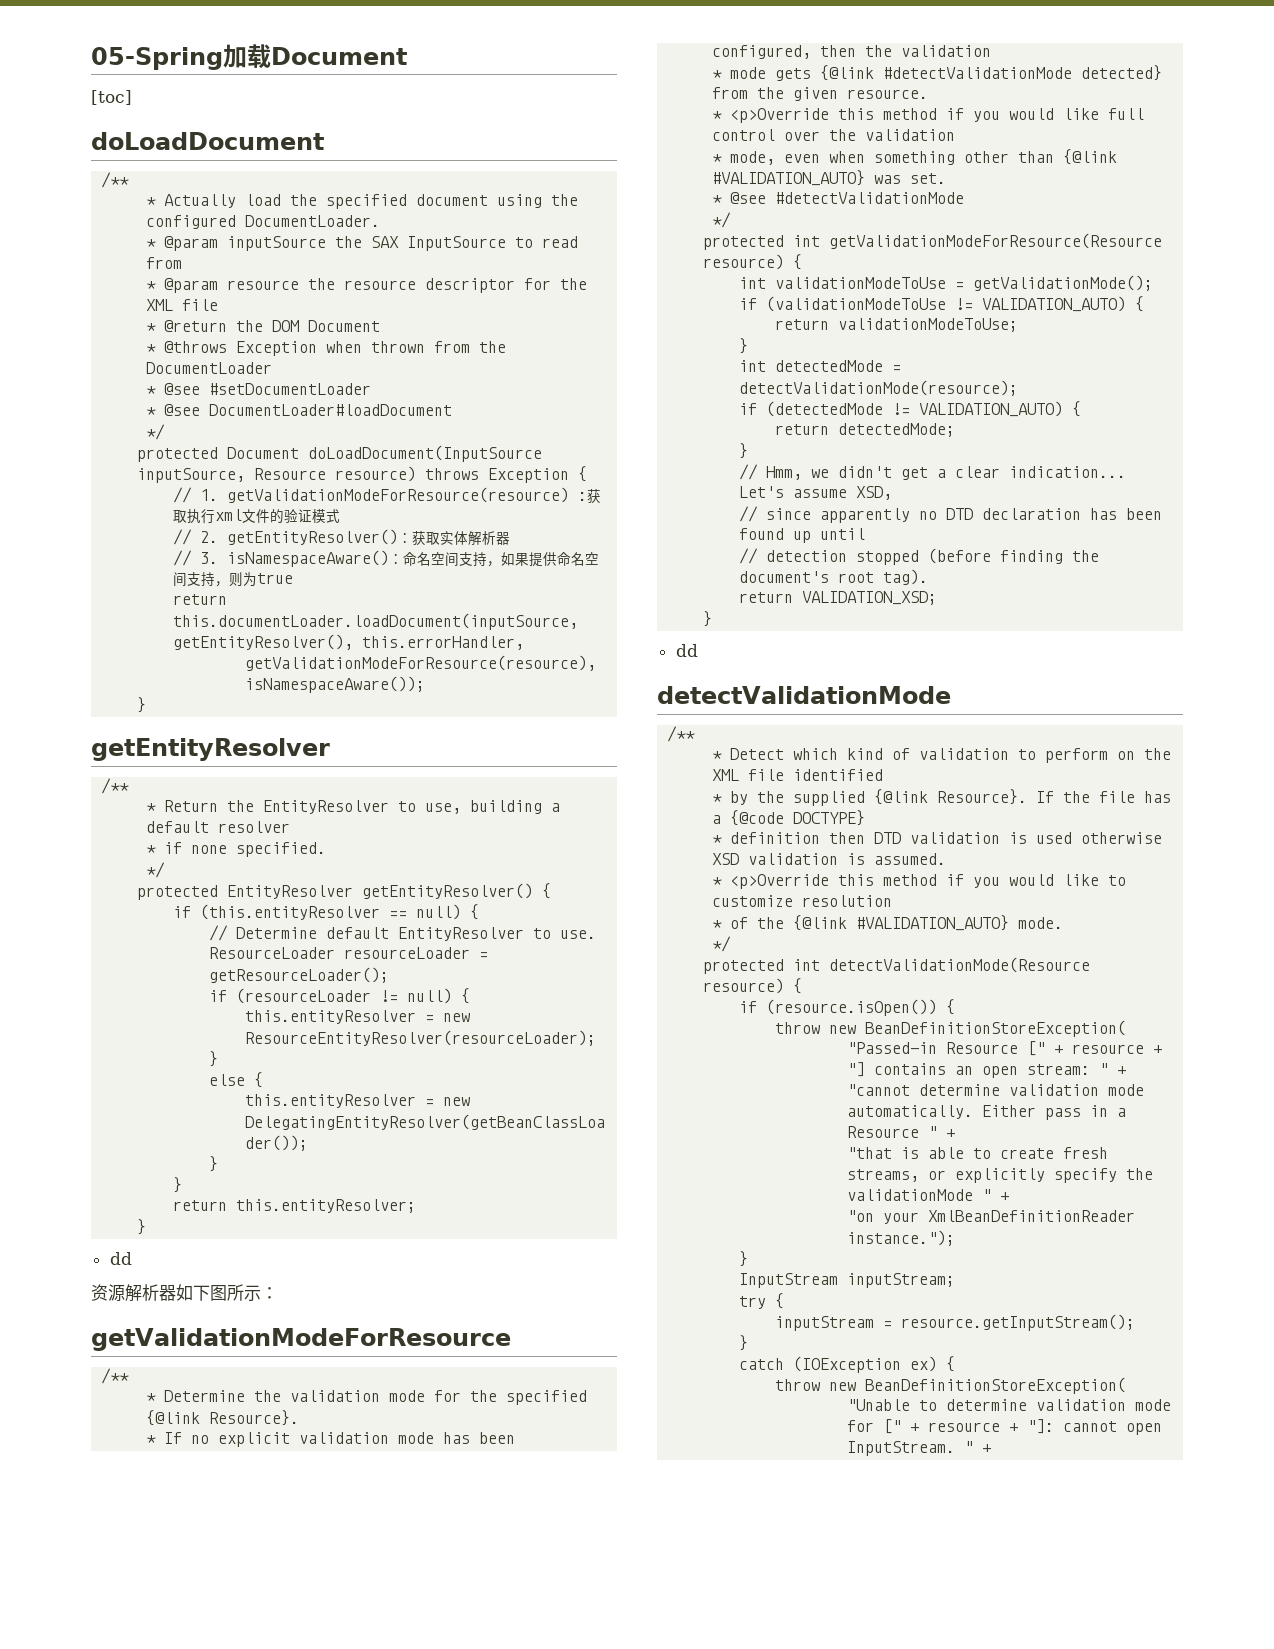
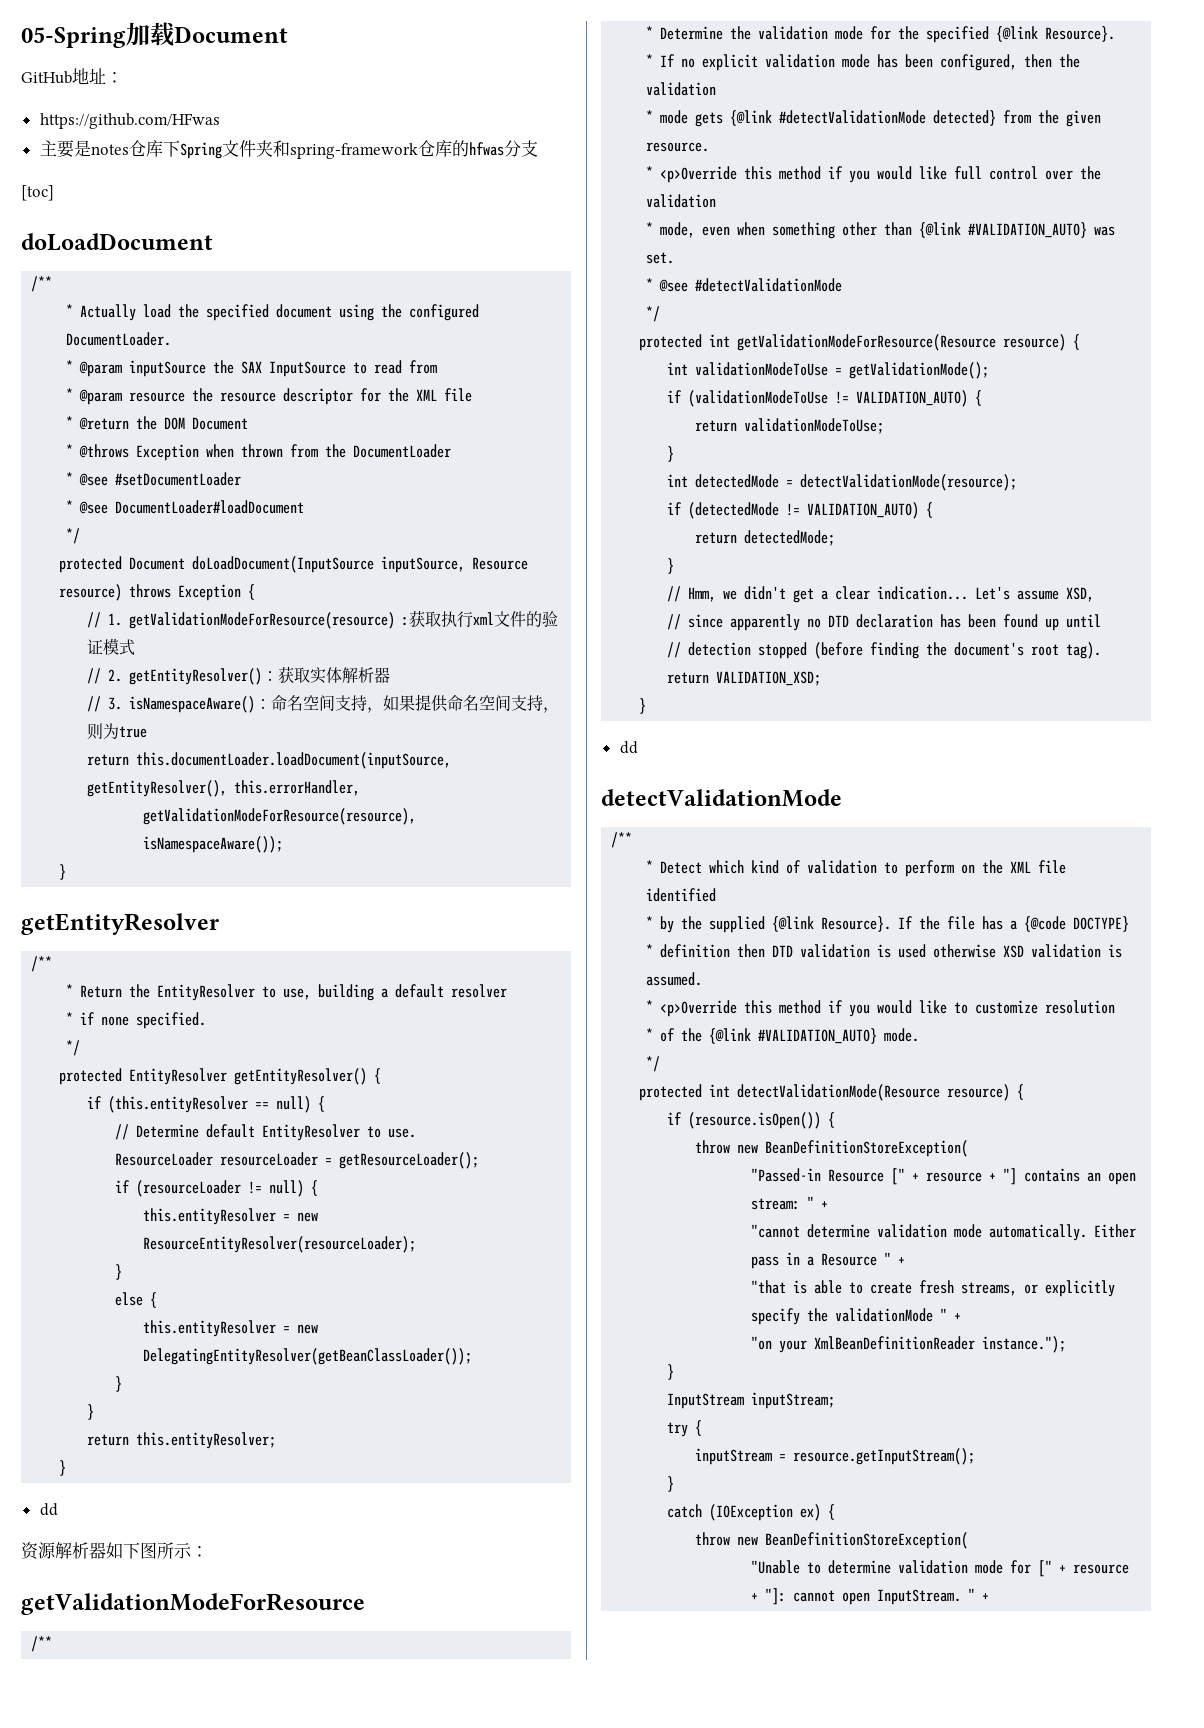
(407, 56) none -> [21,68,123,85] [39,113,220,129] [39,140,538,159] // GitHub地址： // https://github.com/HFwas // 主要是notes仓库下Spring文件夹和spring-framework仓库的hfwas分支

